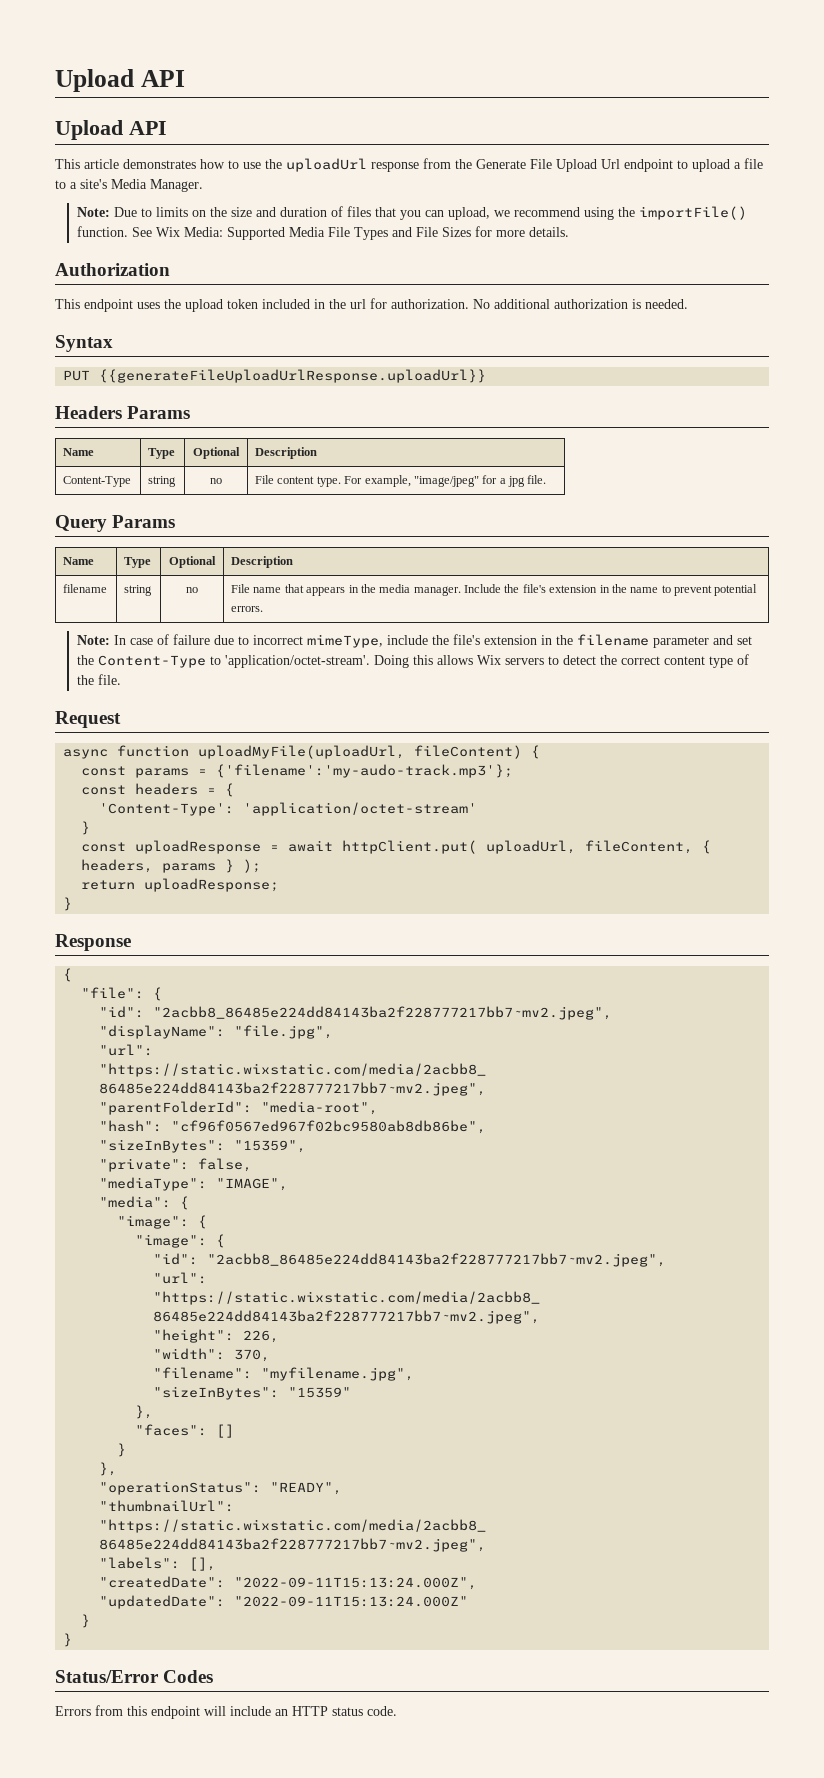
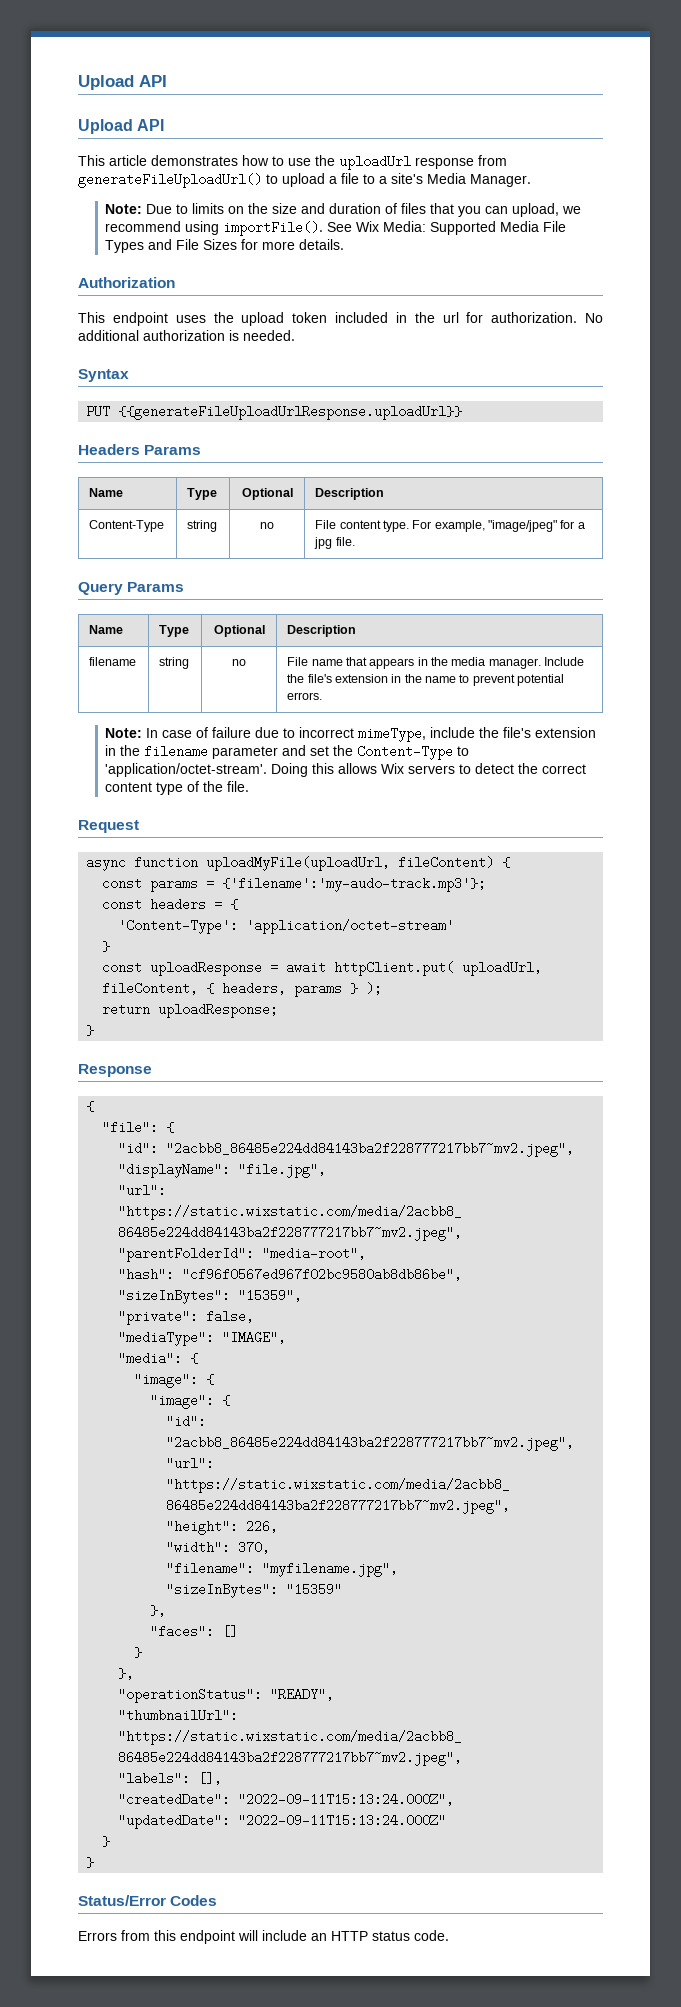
[455,159,673,172] the Generate File Upload Url endpoint -> [78,173,262,188] generateFileUploadUrl()
[618,206,748,220] [77,226,129,237] the importFile() function. -> [223,221,324,236] importFile().

